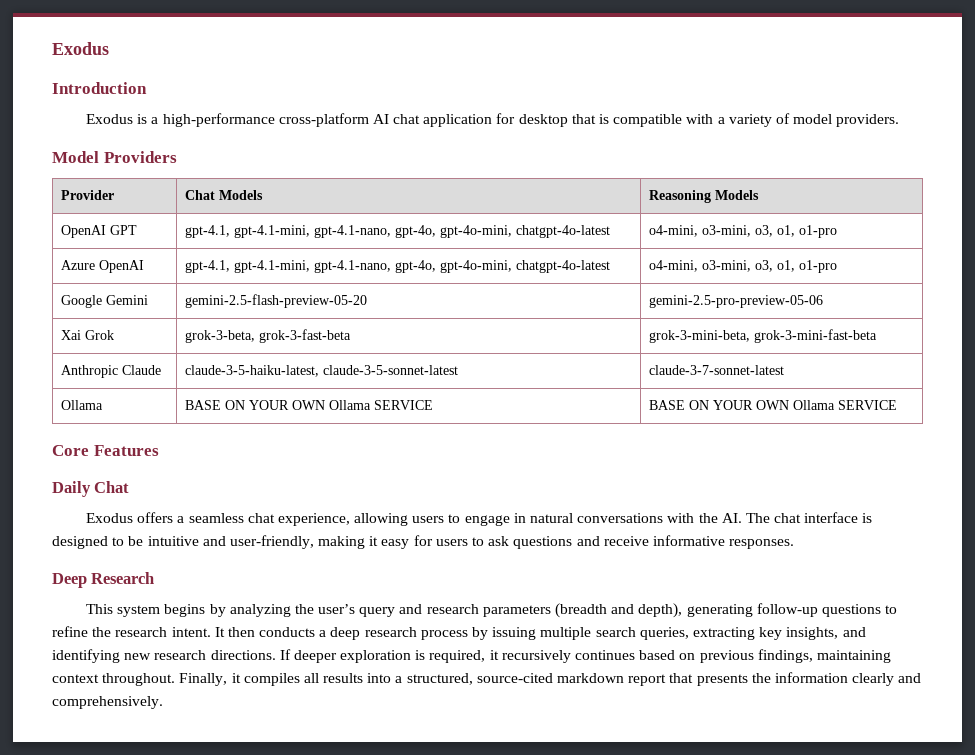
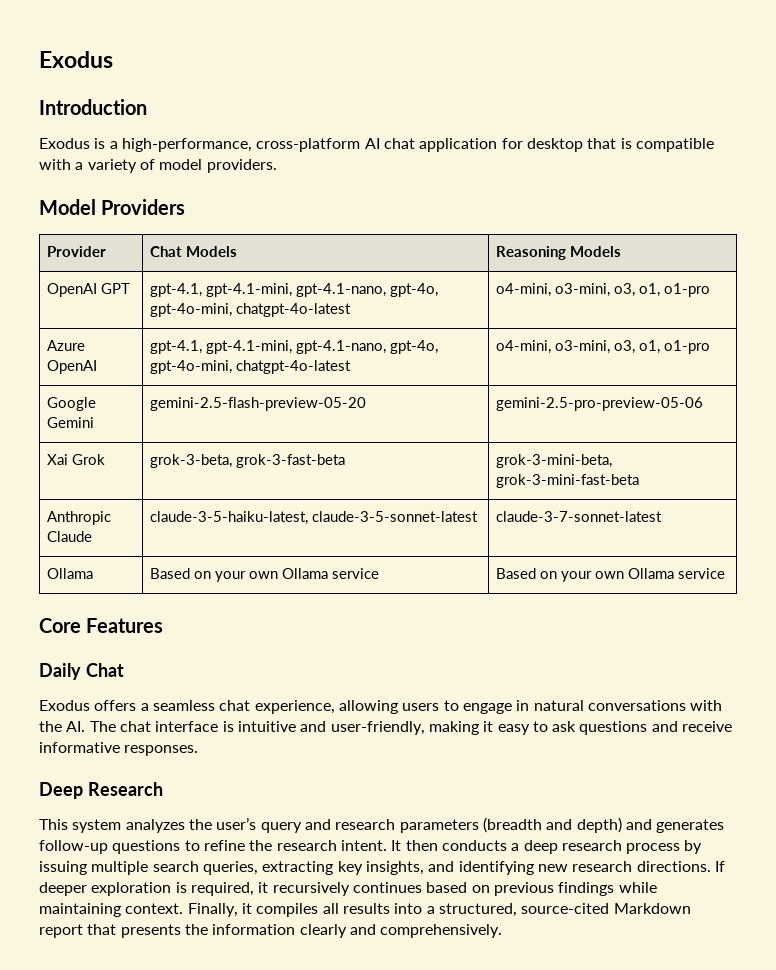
[162,113,275,127] high-performance -> [121,138,252,152] high-performance,
[185,400,434,410] [649,400,898,410] BASE ON YOUR OWN Ollama SERVICE | BASE ON YOUR OWN Ollama SERVICE -> [150,568,380,582] [496,568,726,582] Based on your own Ollama service | Based on your own Ollama service
[52,536,144,549] designed to be -> (234, 726) none
[413,535,468,546] for users -> (530, 729) none
[164,604,291,617] begins by analyzing -> [125,819,185,833] analyzes
[638,603,753,618] depth), generating -> [576,817,725,833] depth) and generates
[757,649,891,663] [52,673,176,686] findings, maintaining context throughout. -> [558,882,657,896] [39,903,184,917] findings while maintaining context.
[557,673,625,683] markdown -> [613,903,691,914] Markdown

